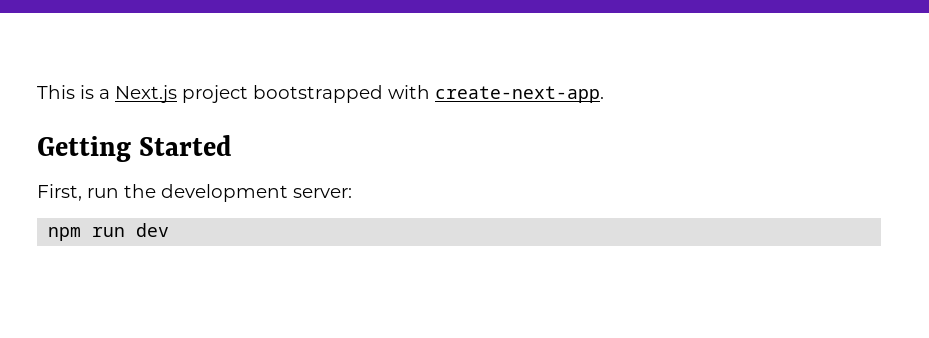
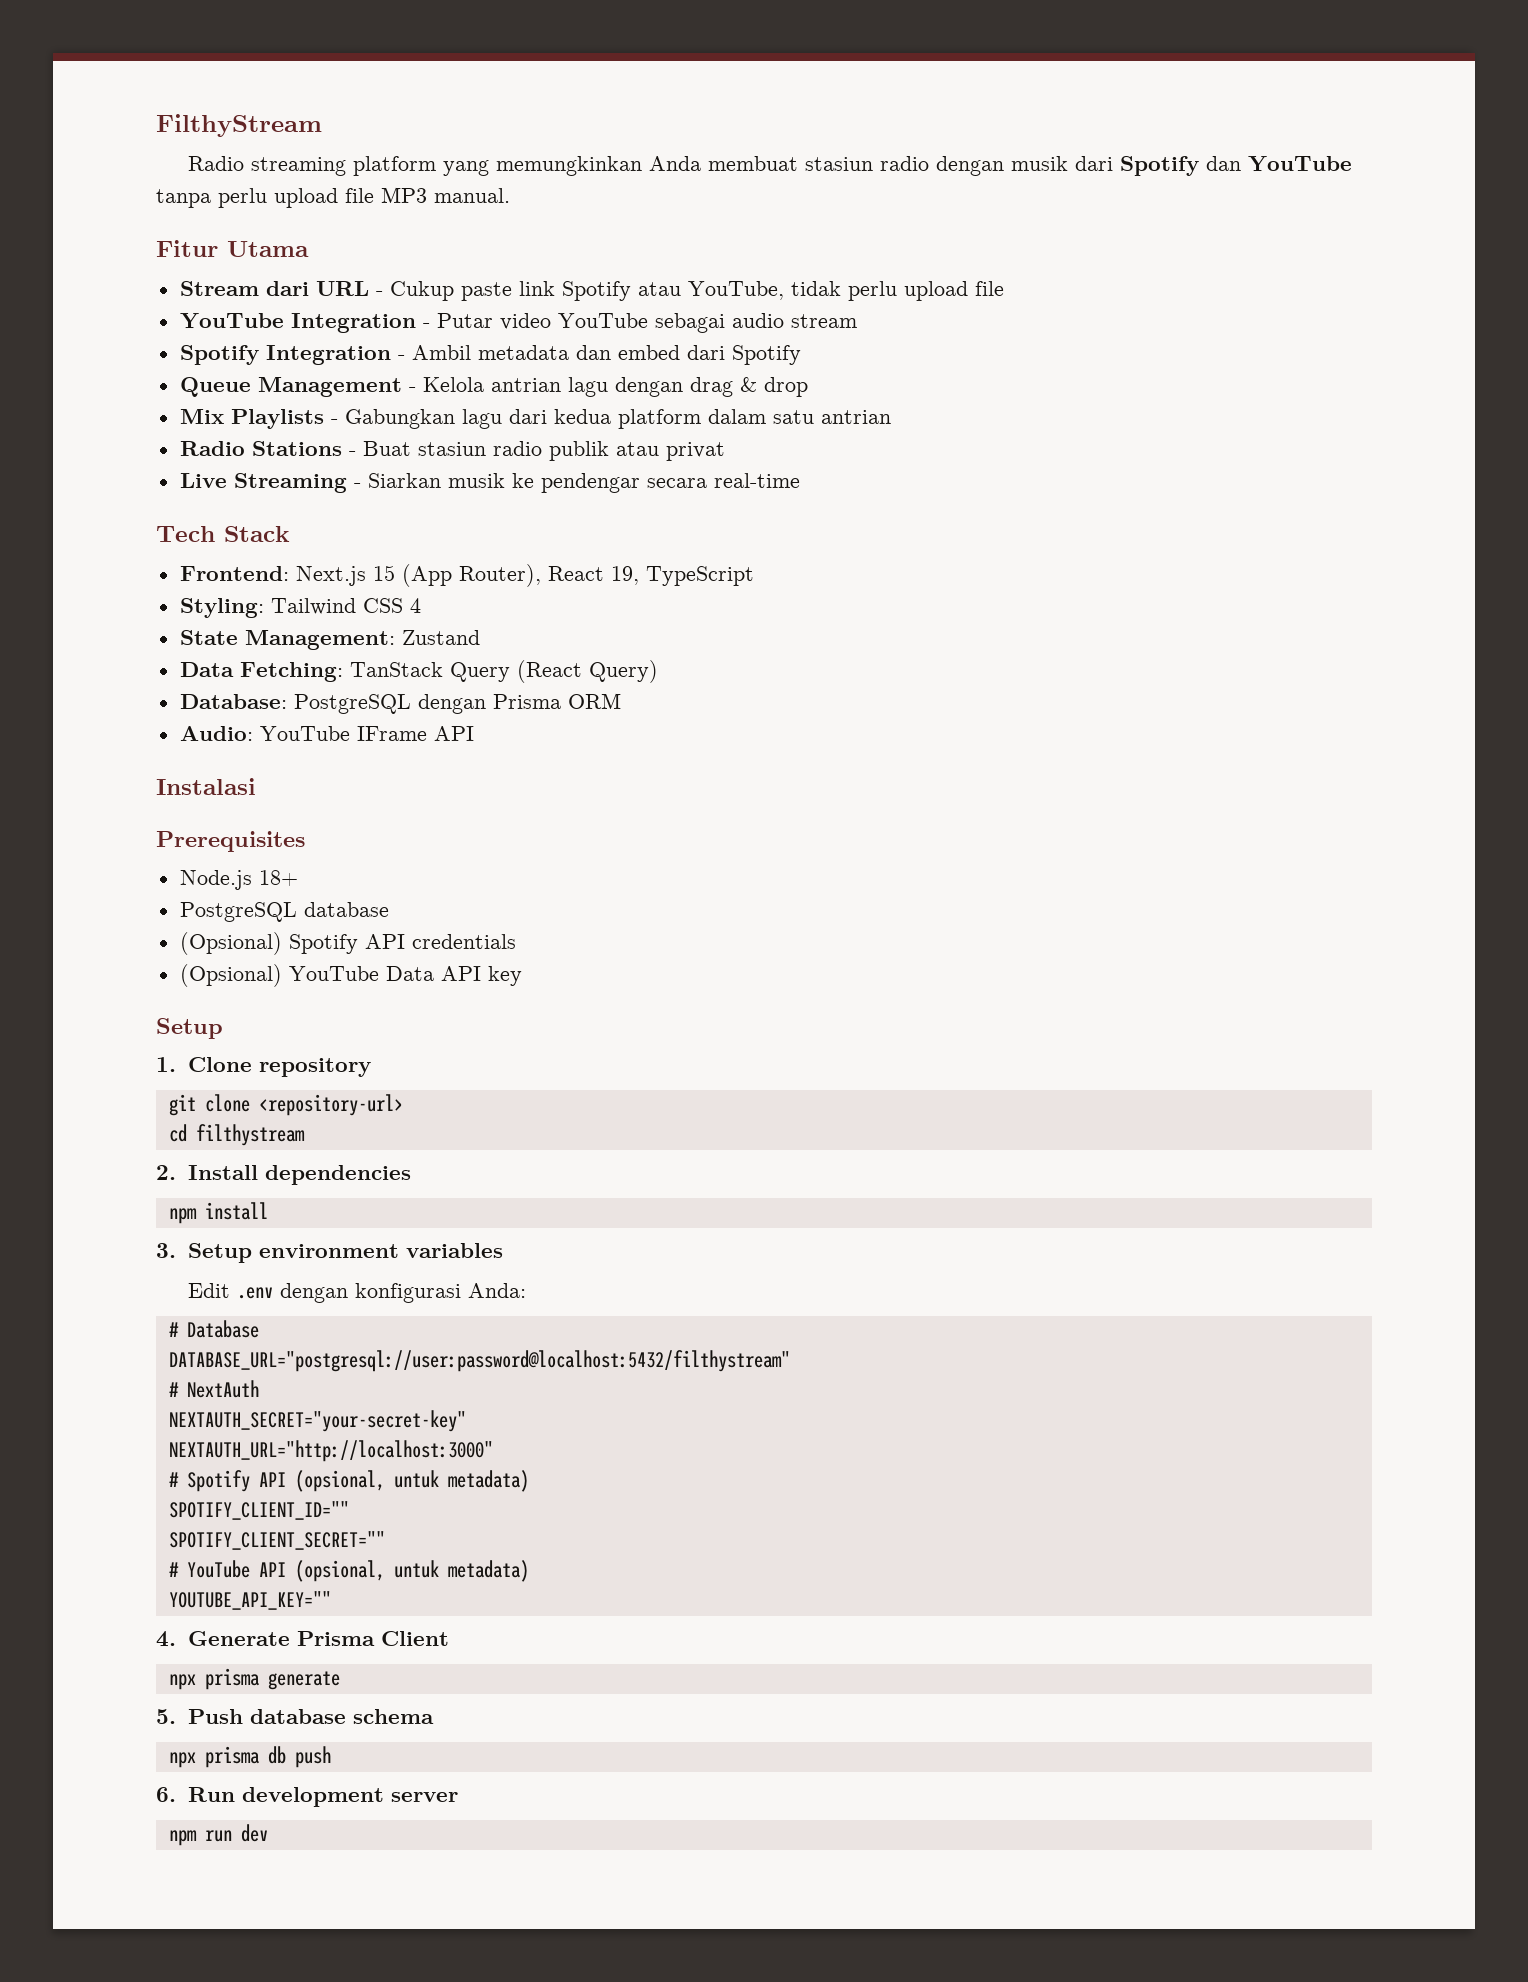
[37,85,604,103] [37,135,233,162] [37,184,352,202] This is a Next.js project bootstrapped with create-next-app. // Getting Started // First, run the development server: -> [156,114,322,137] [187,156,1352,176] [156,187,510,208] [156,240,309,257] [179,281,1004,301] [179,313,857,333] [179,345,801,365] [179,377,808,397] [179,409,891,429] [179,441,725,461] [179,473,800,493] [156,526,290,542] [179,564,754,587] [179,598,421,618] [179,630,480,650] [179,660,658,683] [179,693,621,714] [179,726,474,741] [156,778,256,795] [156,831,305,852] [179,870,298,890] [179,902,389,922] [179,932,516,955] [179,964,522,987] [156,1018,223,1039] [156,1057,371,1077] [168,1094,403,1116] [168,1124,305,1146] [156,1165,411,1185] [168,1202,268,1224] [156,1243,503,1263] [187,1283,526,1303] [168,1320,259,1338] [168,1350,790,1372] [168,1380,259,1398] [168,1410,466,1432] [168,1440,493,1462] [168,1470,529,1492] [168,1501,349,1520] [168,1531,385,1550] [168,1560,529,1582] [168,1591,331,1610] [156,1631,449,1647] [168,1668,340,1690] [156,1709,434,1724] [168,1746,331,1768] [156,1787,458,1807] FilthyStream // Radio streaming platform yang memungkinkan Anda membuat stasiun radio dengan musik dari Spotify dan YouTube tanpa perlu upload file MP3 manual. // Fitur Utama // Stream dari URL - Cukup paste link Spotify atau YouTube, tidak perlu upload file // YouTube Integration - Putar video YouTube sebagai audio stream // Spotify Integration - Ambil metadata dan embed dari Spotify // Queue Management - Kelola antrian lagu dengan drag & drop // Mix Playlists - Gabungkan lagu dari kedua platform dalam satu antrian // Radio Stations - Buat stasiun radio publik atau privat // Live Streaming - Siarkan musik ke pendengar secara real-time // Tech Stack // Frontend: Next.js 15 (App Router), React 19, TypeScript // Styling: Tailwind CSS 4 // State Management: Zustand // Data Fetching: TanStack Query (React Query) // Database: PostgreSQL dengan Prisma ORM // Audio: YouTube IFrame API // Instalasi // Prerequisites // Node.js 18+ // PostgreSQL database // (Opsional) Spotify API credentials // (Opsional) YouTube Data API key // Setup // 1. Clone repository // git clone <repository-url> // cd filthystream // 2. Install dependencies // npm install // 3. Setup environment variables // Edit .env dengan konfigurasi Anda: // # Database // DATABASE_URL="postgresql://user:password@localhost:5432/filthystream" // # NextAuth // NEXTAUTH_SECRET="your-secret-key" // NEXTAUTH_URL="http://localhost:3000" // # Spotify API (opsional, untuk metadata) // SPOTIFY_CLIENT_ID="" // SPOTIFY_CLIENT_SECRET="" // # YouTube API (opsional, untuk metadata) // YOUTUBE_API_KEY="" // 4. Generate Prisma Client // npx prisma generate // 5. Push database schema // npx prisma db push // 6. Run development server

